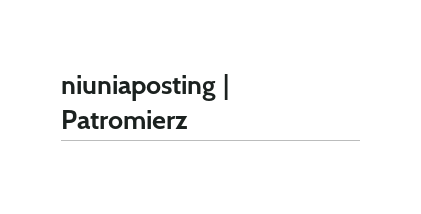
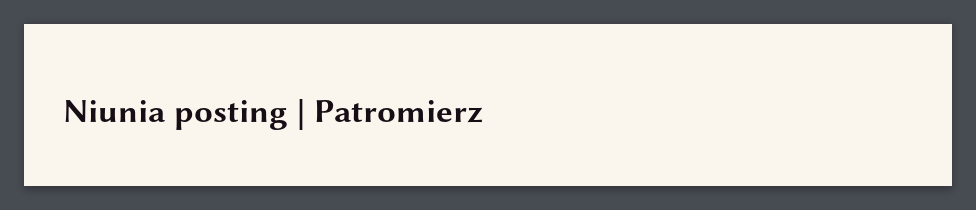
[61,75,216,101] niuniaposting -> [63,100,289,130] Niunia posting

